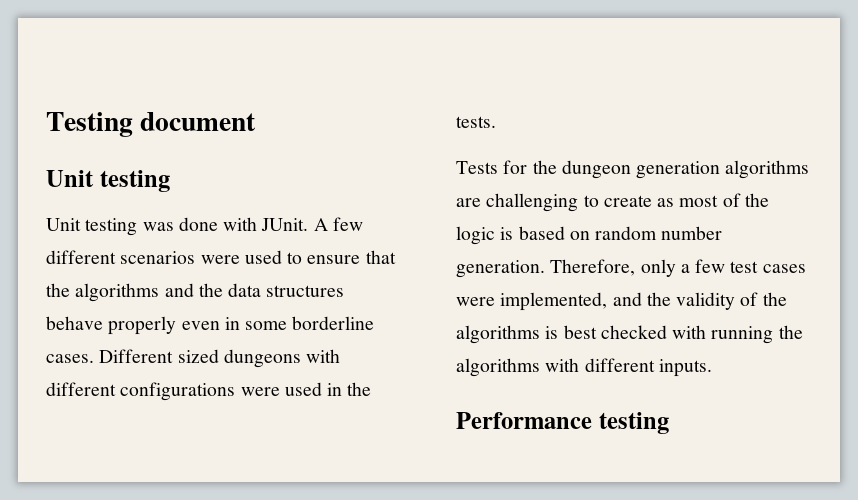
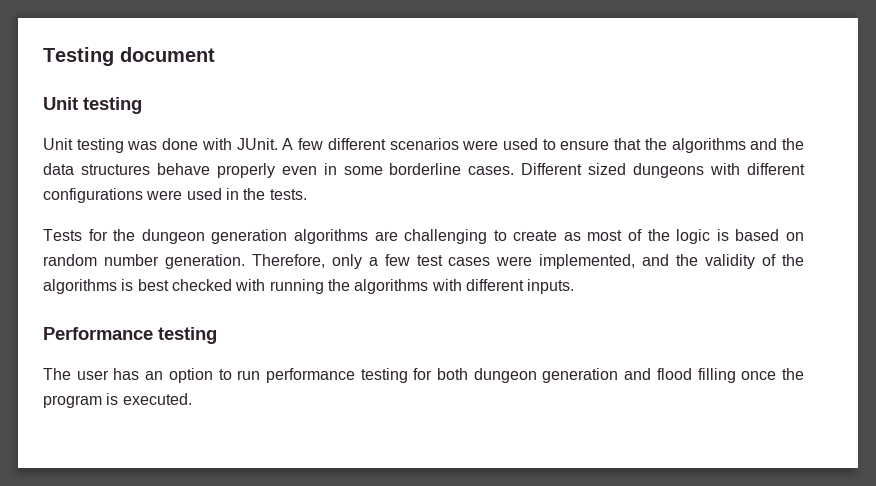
(669, 423) none -> [43,368,805,383] [43,393,192,408] // The user has an option to run performance testing for both dungeon generation and flood filling once the program is executed.

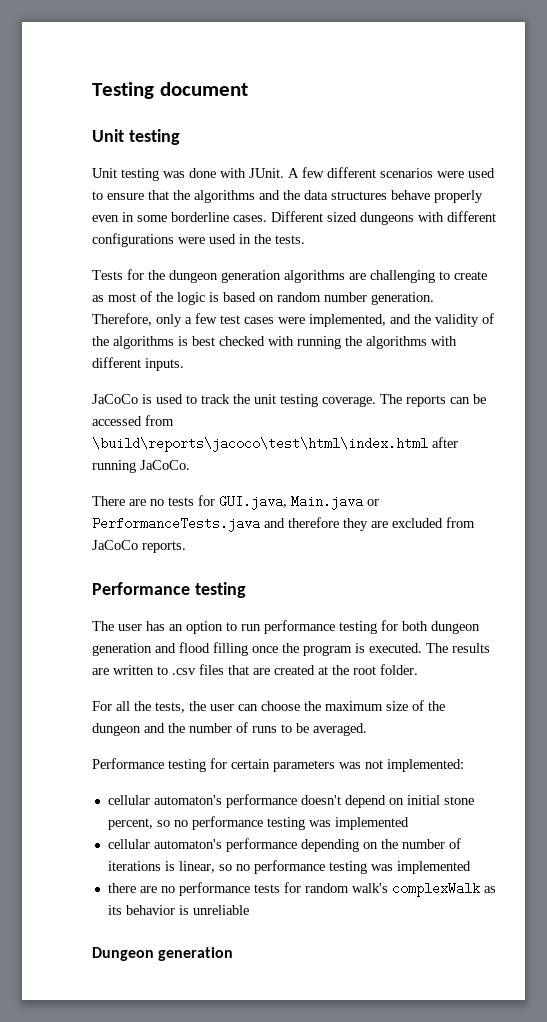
(575, 286) none -> [92,394,486,407] [92,415,174,426] [92,437,458,452] [92,460,190,473] [92,495,379,510] [92,517,475,532] [92,540,186,553] // JaCoCo is used to track the unit testing coverage. The reports can be accessed from \build\reports\jacoco\test\html\index.html after running JaCoCo. // There are no tests for GUI.java, Main.java or PerformanceTests.java and therefore they are excluded from JaCoCo reports.
(192, 399) none -> [426,643,490,653] [92,664,418,675] [92,700,445,713] [92,722,367,736] [92,758,464,772] [107,794,474,808] [107,816,409,830] [107,838,461,852] [107,860,471,874] [107,882,496,897] [107,905,249,915] [92,947,234,961] The results are written to .csv files that are created at the root folder. // For all the tests, the user can choose the maximum size of the dungeon and the number of runs to be averaged. // Performance testing for certain parameters was not implemented: // cellular automaton's performance doesn't depend on initial stone percent, so no performance testing was implemented // cellular automaton's performance depending on the number of iterations is linear, so no performance testing was implemented // there are no performance tests for random walk's complexWalk as its behavior is unreliable // Dungeon generation

